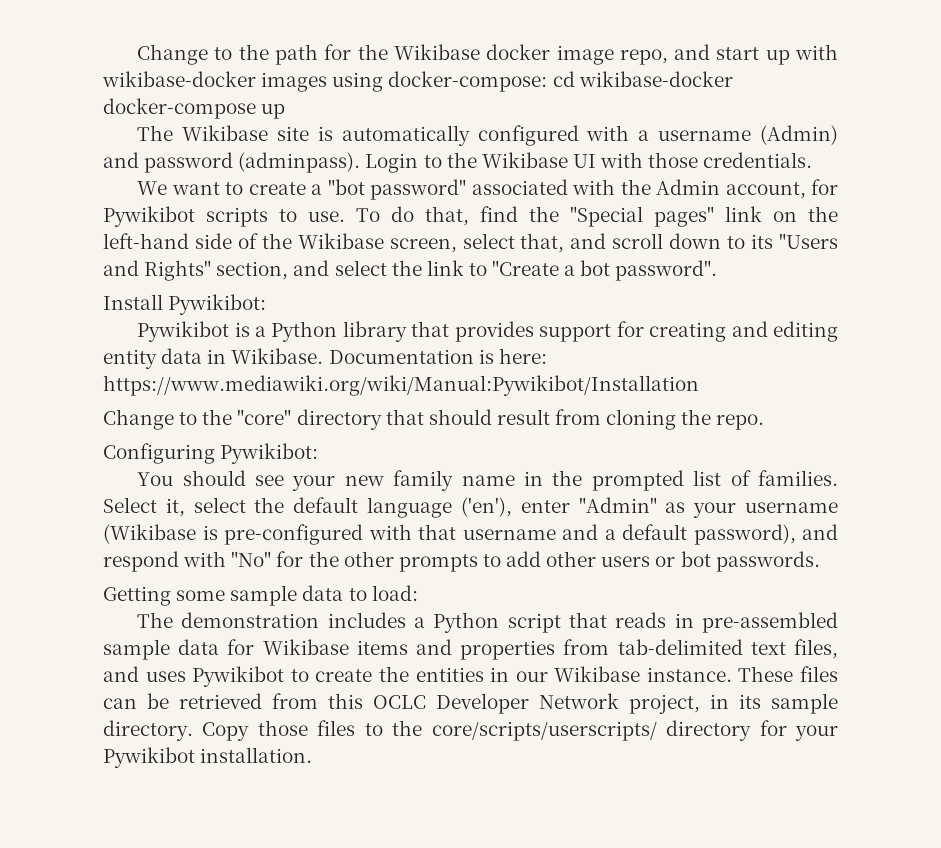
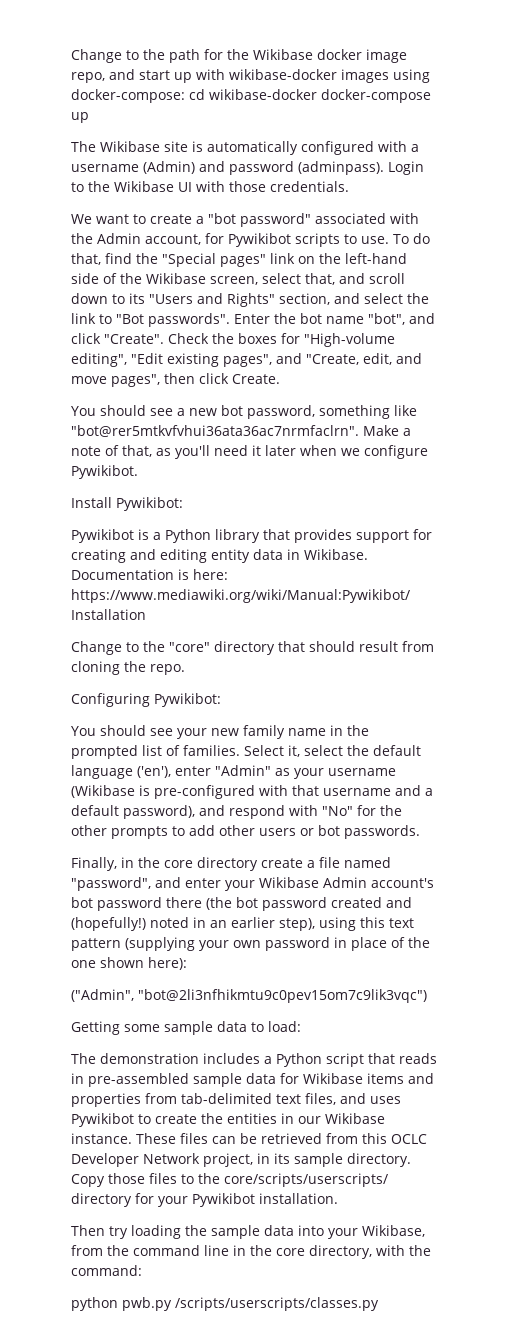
[492,260,718,281] "Create a bot password". -> [116,313,435,327] [71,333,395,347] [71,353,422,367] [71,373,280,387] [71,405,417,419] [71,425,411,437] [71,445,428,459] [71,465,138,479] "Bot passwords". Enter the bot name "bot", and click "Create". Check the boxes for "High-volume editing", "Edit existing pages", and "Create, edit, and move pages", then click Create. // You should see a new bot password, something like "bot@rer5mtkvfvhui36ata36ac7nrmfaclrn". Make a note of that, as you'll need it later when we configure Pywikibot.
(820, 561) none -> [71,857,391,871] [71,877,434,891] [71,897,412,911] [71,917,414,931] [71,937,430,951] [71,957,187,970] [71,989,427,1003] // Finally, in the core directory create a file named "password", and enter your Wikibase Admin account's bot password there (the bot password created and (hopefully!) noted in an earlier step), using this text pattern (supplying your own password in place of the one shown here): // ("Admin", "bot@2li3nfhikmtu9c0pev15om7c9lik3vqc")
(313, 755) none -> [71,1225,425,1239] [71,1245,431,1259] [71,1265,142,1276] [71,1297,379,1311] // Then try loading the sample data into your Wikibase, from the command line in the core directory, with the command: // python pwb.py /scripts/userscripts/classes.py

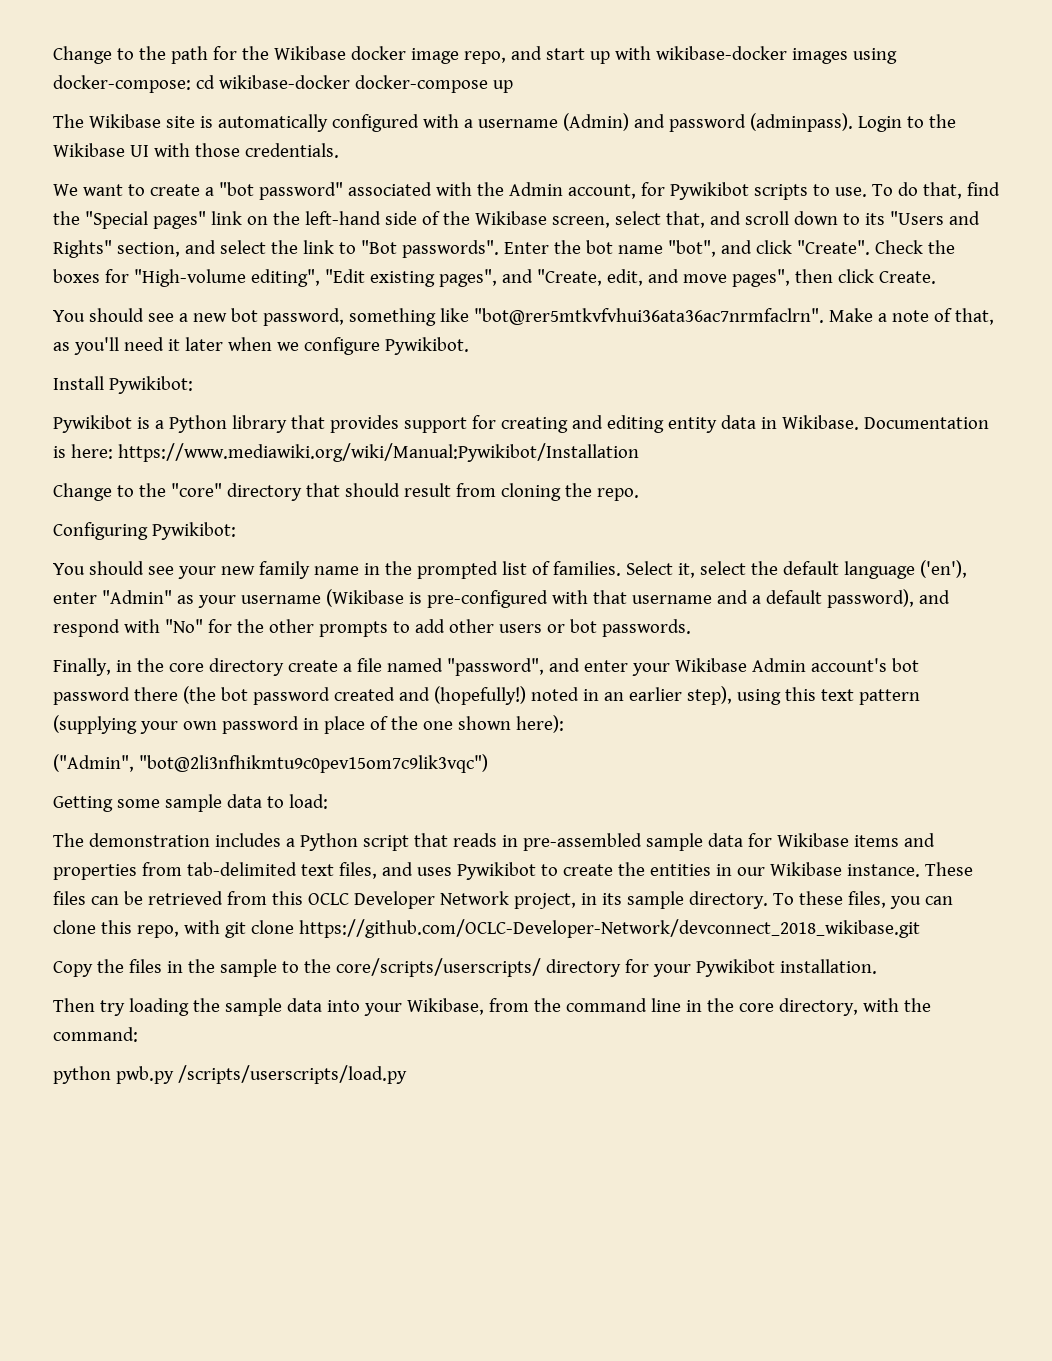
[71,1173,177,1187] Copy those files -> [772,891,953,909] [53,919,920,938] [53,959,277,977] To these files, you can clone this repo, with git clone https://github.com/OCLC-Developer-Network/devconnect_2018_wikibase.git // Copy the files in the sample
[175,1297,379,1311] /scripts/userscripts/classes.py -> [177,1065,407,1084] /scripts/userscripts/load.py

